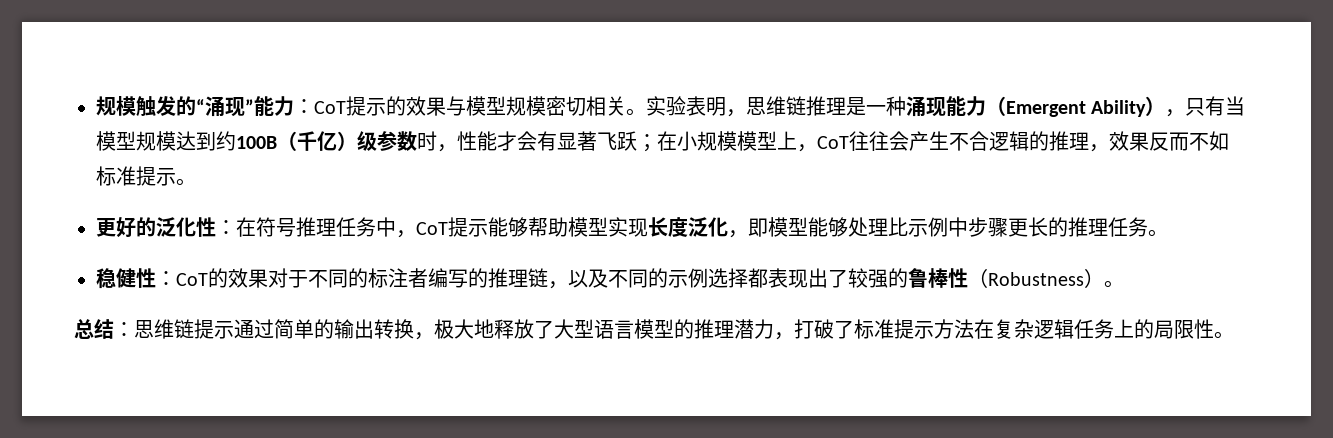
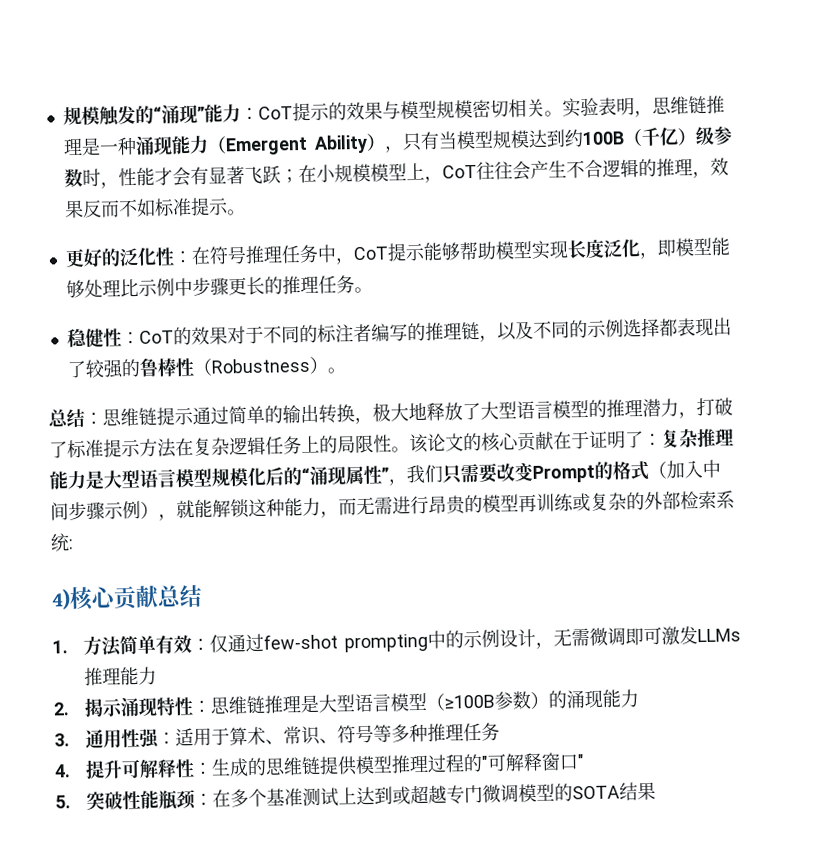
(1234, 335) none -> [409,428,734,454] [49,459,721,490] [50,490,735,521] [50,533,74,552] [51,584,203,612] [52,626,741,657] [84,666,158,686] [53,689,640,717] [54,722,501,749] [54,752,585,779] [55,781,657,811] 该论文的核心贡献在于证明了：复杂推理能力是大型语言模型规模化后的“涌现属性”，我们只需要改变Prompt的格式（加入中间步骤示例），就能解锁这种能力，而无需进行昂贵的模型再训练或复杂的外部检索系统: // 4)核心贡献总结 // 1.方法简单有效：仅通过few-shot prompting中的示例设计，无需微调即可激发LLMs推理能力 // 2.揭示涌现特性：思维链推理是大型语言模型（≥100B参数）的涌现能力 // 3.通用性强：适用于算术、常识、符号等多种推理任务 // 4.提升可解释性：生成的思维链提供模型推理过程的"可解释窗口" // 5.突破性能瓶颈：在多个基准测试上达到或超越专门微调模型的SOTA结果

